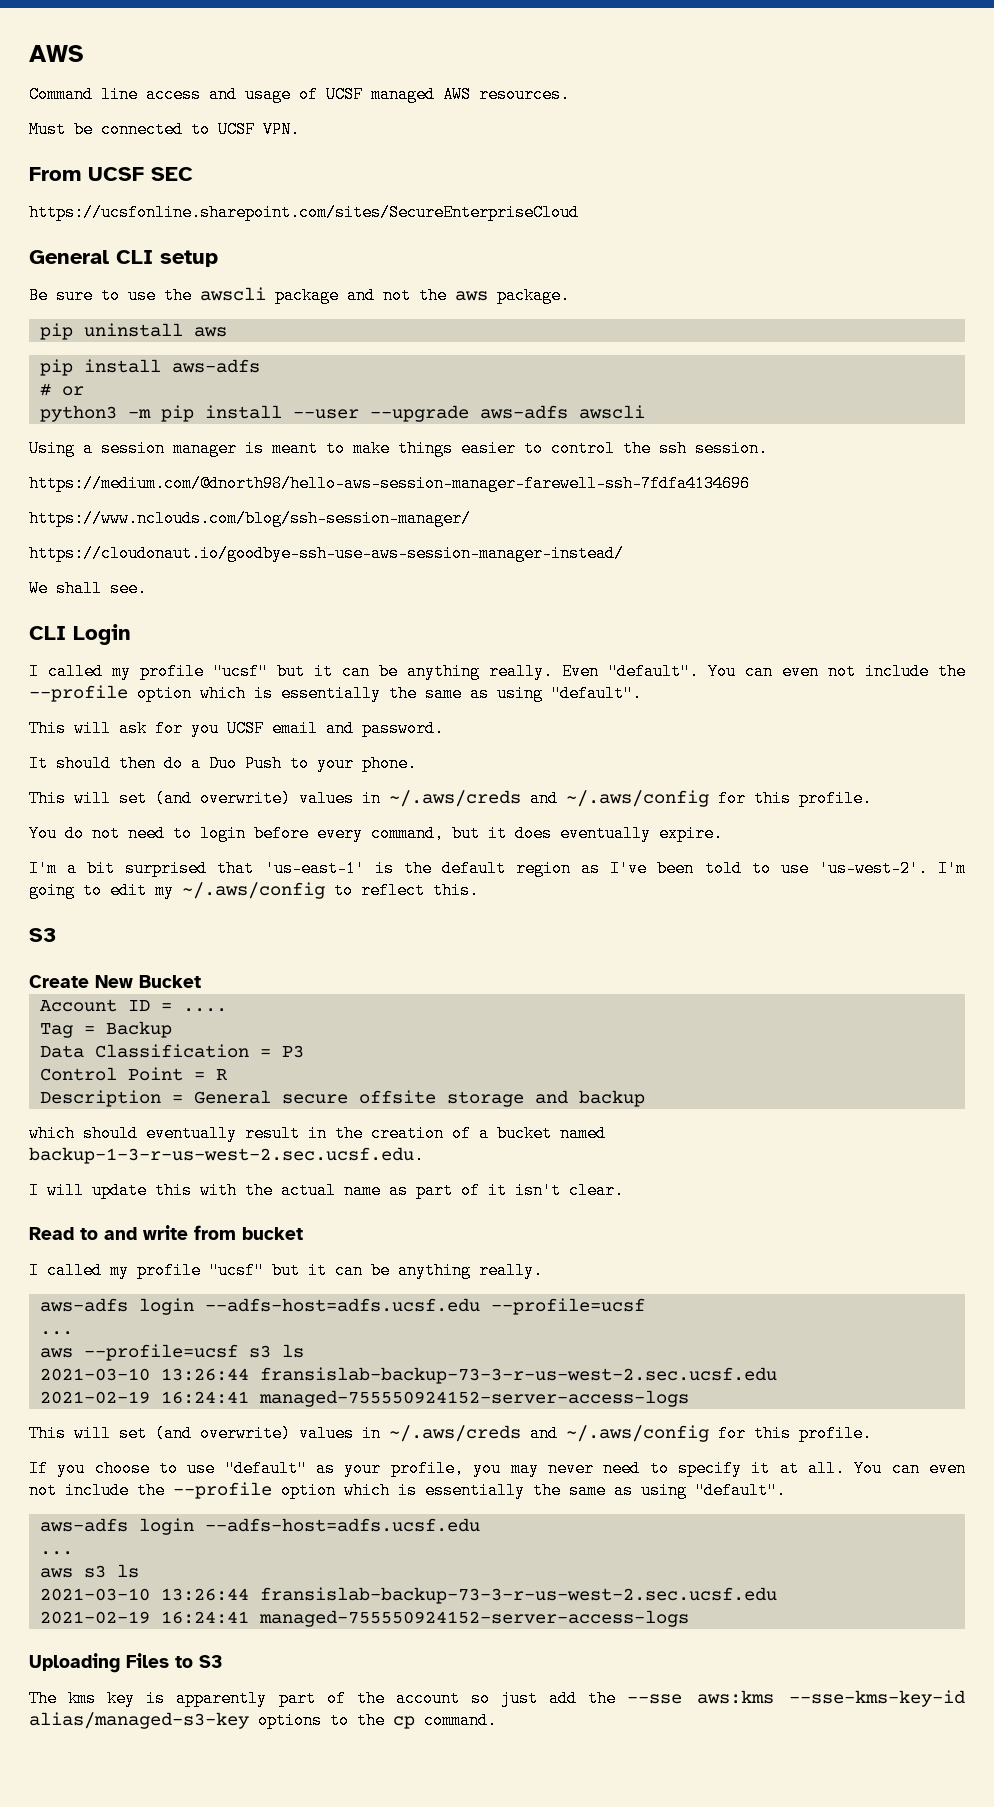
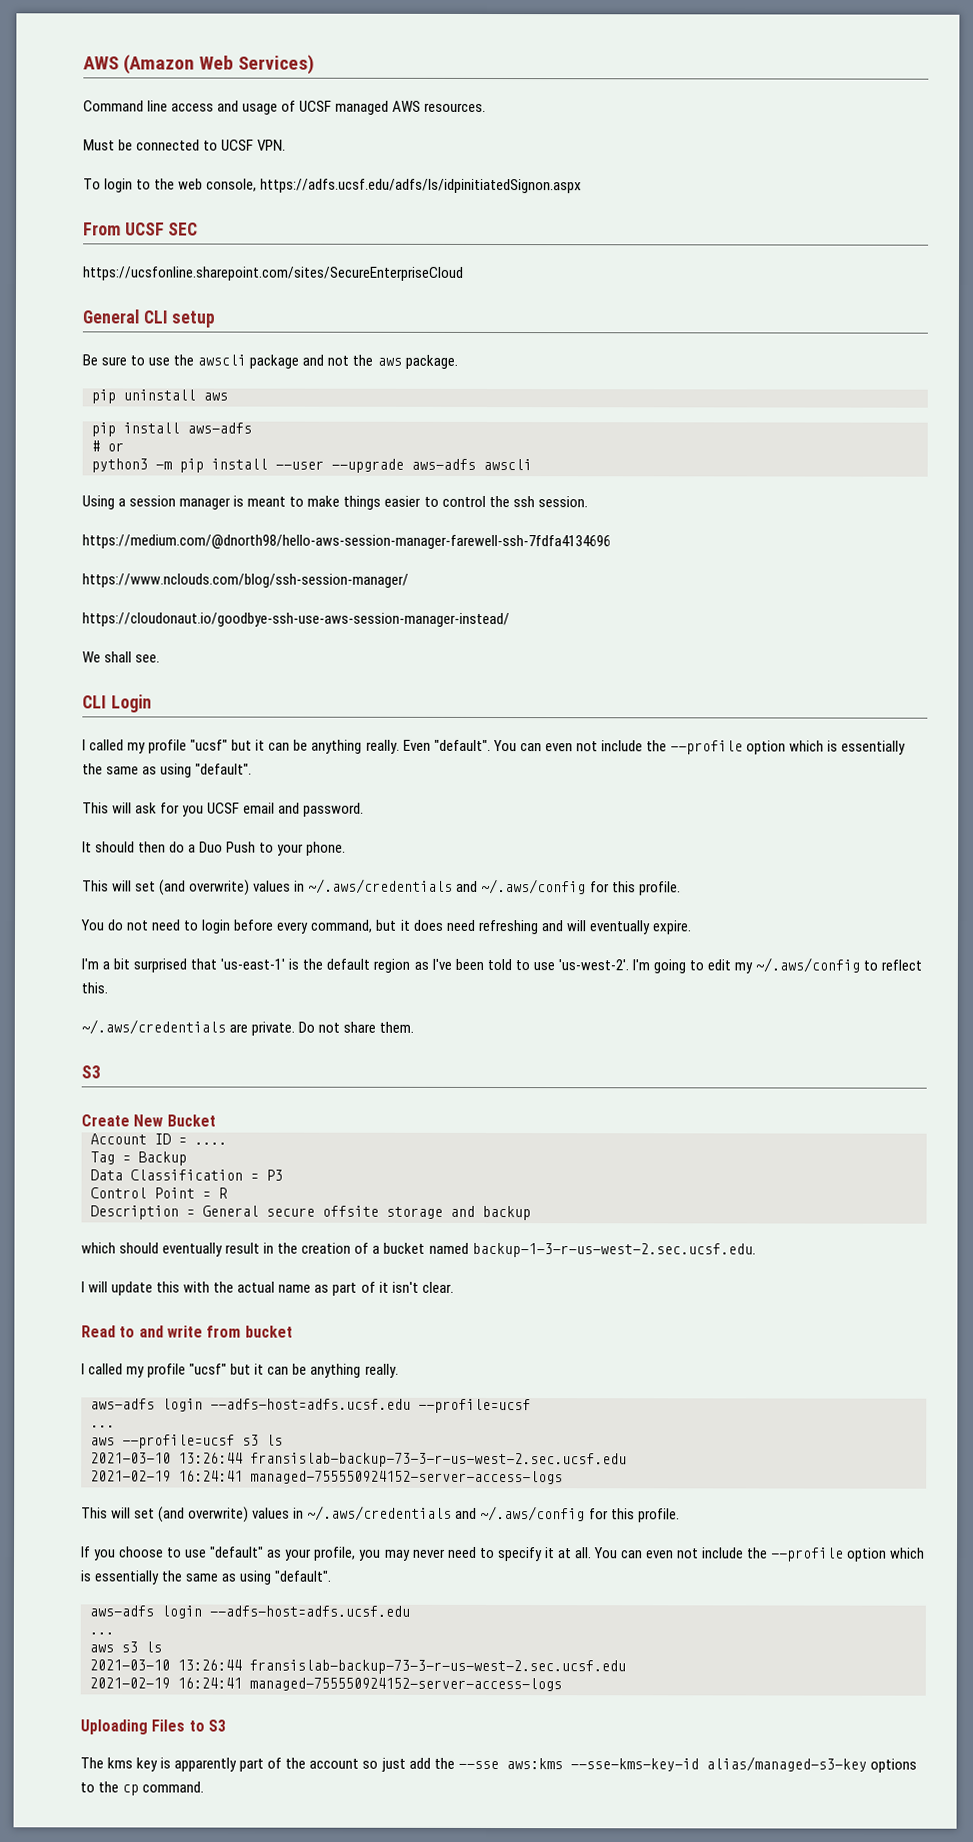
[29,45,83,62] AWS -> [83,54,316,75] AWS (Amazon Web Services)
(300, 129) none -> [83,178,583,194] // To login to the web console, https://adfs.ucsf.edu/adfs/ls/idpinitiatedSignon.aspx
[389,790,521,807] ~/.aws/creds -> [308,878,454,894] ~/.aws/credentials
(552, 833) none -> [445,919,587,935] need refreshing and will
(479, 890) none -> [81,1019,415,1036] // ~/.aws/credentials are private. Do not share them.
[389,1425,521,1442] ~/.aws/creds -> [307,1505,453,1521] ~/.aws/credentials

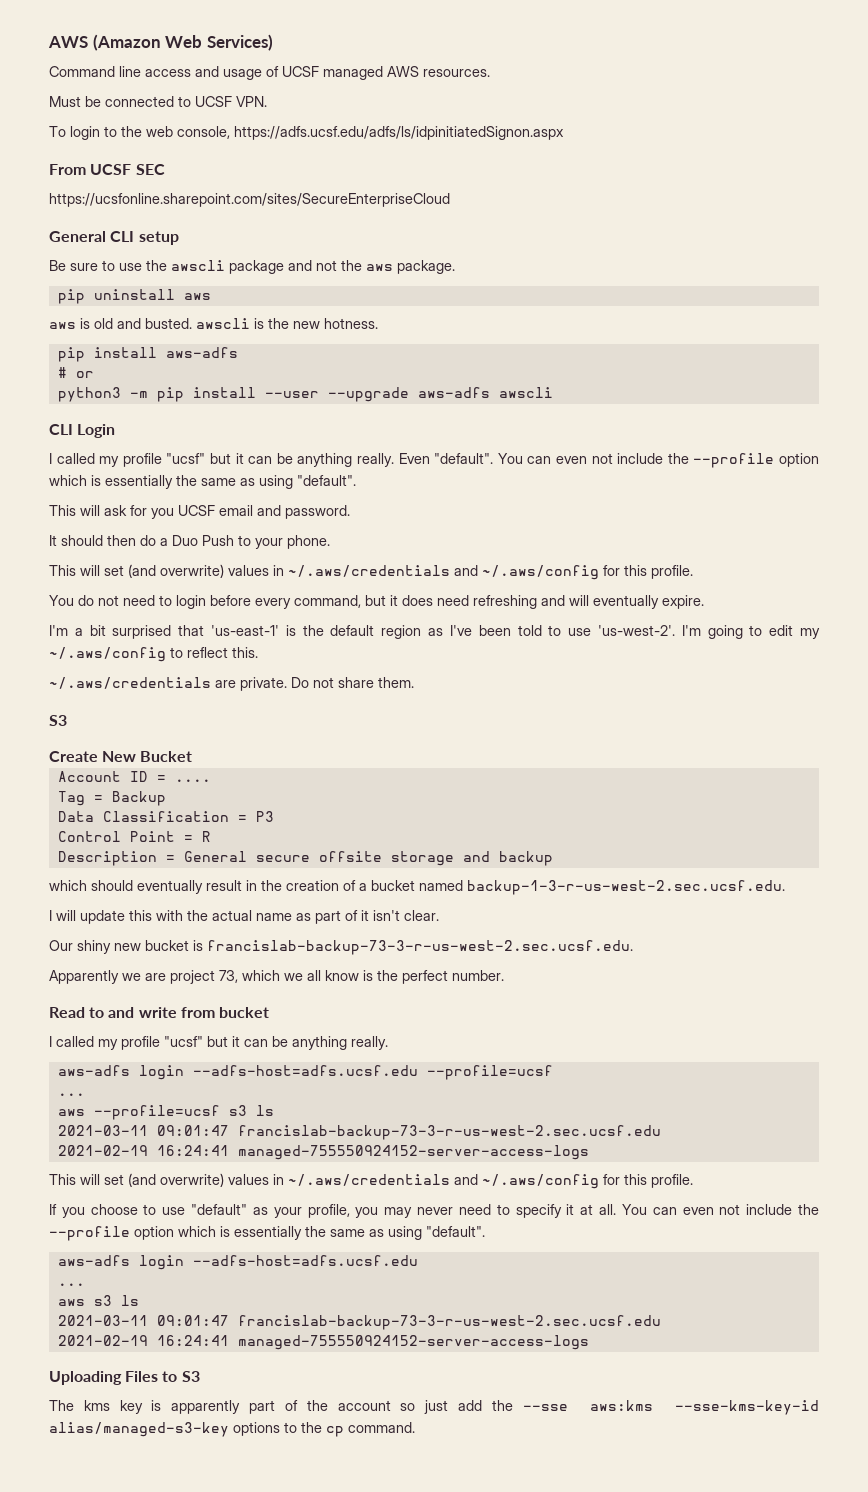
(228, 396) none -> [49,318,378,329] // aws is old and busted. awscli is the new hotness.
[82,495,588,510] [82,534,611,550] [82,573,409,588] [82,612,510,628] [82,651,161,663] // Using a session manager is meant to make things easier to control the ssh session. // https://medium.com/@dnorth98/hello-aws-session-manager-farewell-ssh-7fdfa4134696 // https://www.nclouds.com/blog/ssh-session-manager/ // https://cloudonaut.io/goodbye-ssh-use-aws-session-manager-instead/ // We shall see. -> (553, 392) none
(454, 1287) none -> [49,940,633,955] [49,970,504,984] // Our shiny new bucket is francislab-backup-73-3-r-us-west-2.sec.ucsf.edu. // Apparently we are project 73, which we all know is the perfect number.
[90,1452,627,1468] 2021-03-10 13:26:44 fransislab-backup-73-3-r-us-west-2.sec.ucsf.edu -> [57,1125,661,1140] 2021-03-11 09:01:47 francislab-backup-73-3-r-us-west-2.sec.ucsf.edu
[89,1659,626,1675] 2021-03-10 13:26:44 fransislab-backup-73-3-r-us-west-2.sec.ucsf.edu -> [57,1315,661,1330] 2021-03-11 09:01:47 francislab-backup-73-3-r-us-west-2.sec.ucsf.edu

